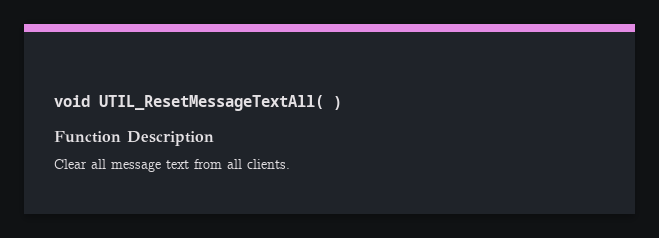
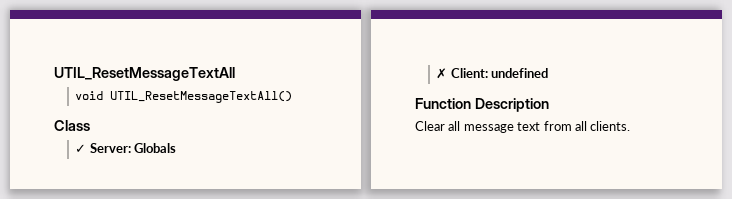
[54,95,342,111] void UTIL_ResetMessageTextAll( ) -> [54,67,235,81] [75,91,293,103] [54,120,90,131] [75,143,177,153] [436,68,549,79] UTIL_ResetMessageTextAll // void UTIL_ResetMessageTextAll() // Class // ✓ Server: Globals // ✗ Client: undefined

